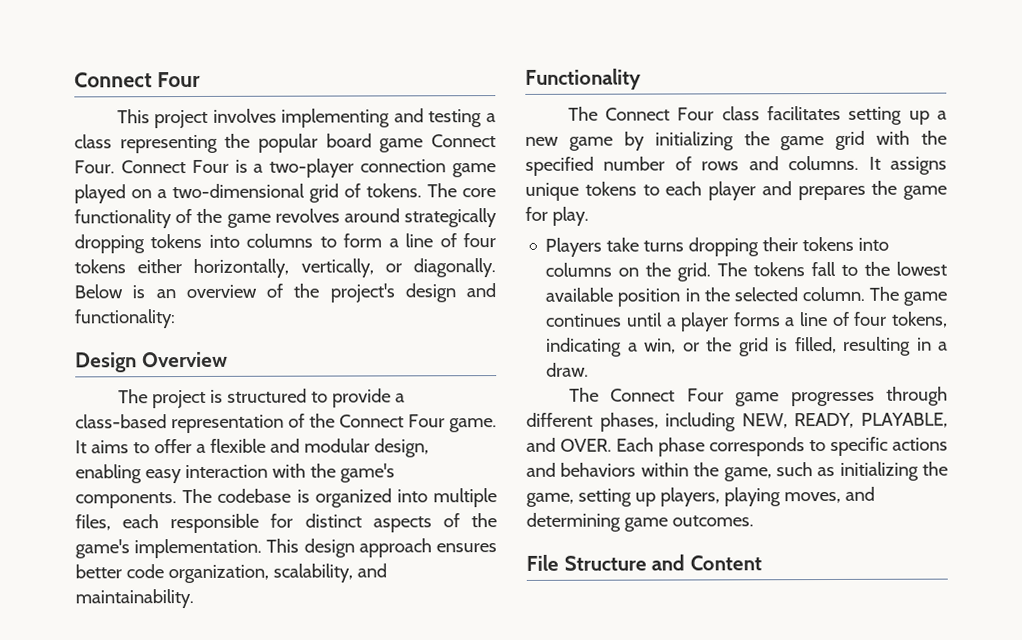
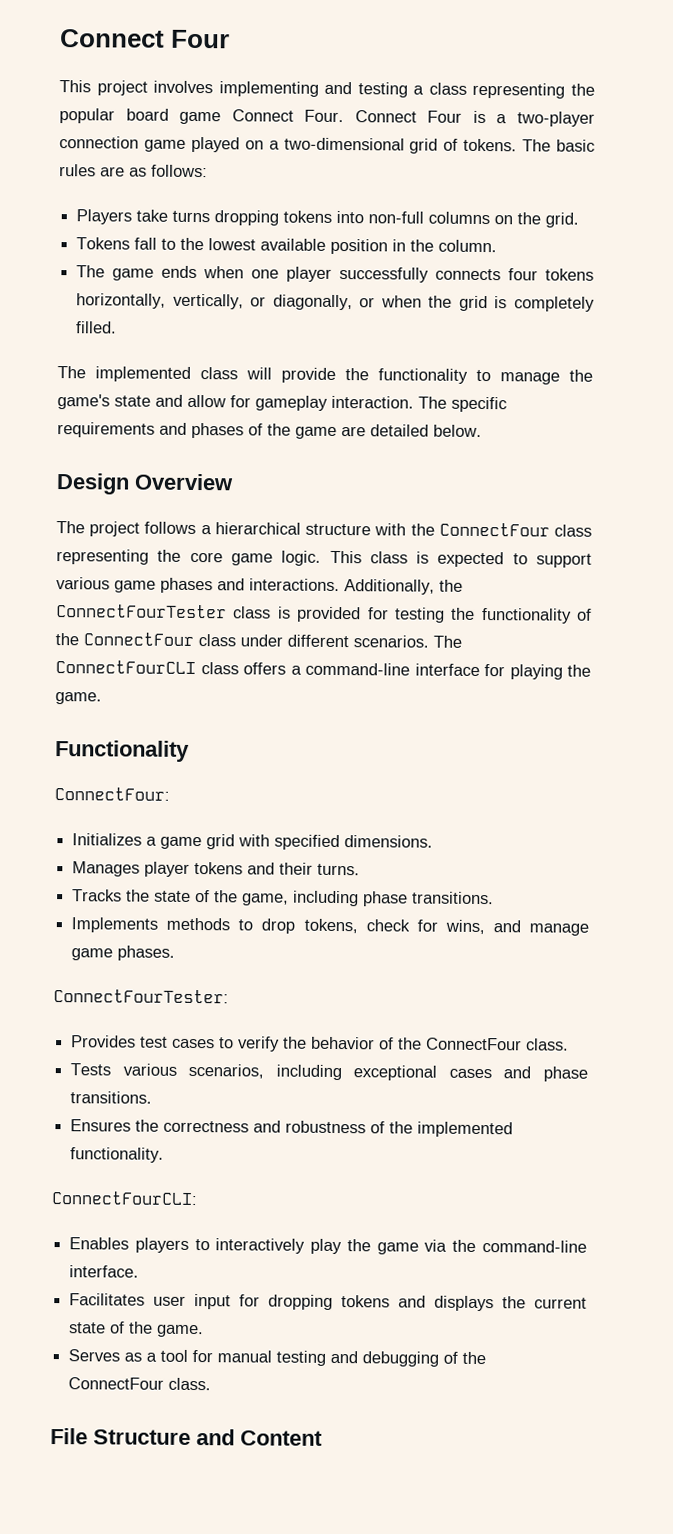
[462,188,496,198] [74,208,497,229] [74,233,497,254] [74,258,496,278] [74,283,496,303] [74,309,176,329] [75,351,228,373] [117,388,405,409] [75,413,498,434] [75,438,429,458] [75,463,395,484] [75,488,497,509] [75,513,498,534] [75,538,497,559] [75,563,387,584] [75,588,194,609] [525,68,641,90] [567,105,947,125] [525,130,947,151] [525,155,947,176] [525,180,947,201] [525,206,589,226] core functionality of the game revolves around strategically dropping tokens into columns to form a line of four tokens either horizontally, vertically, or diagonally. Below is an overview of the project's design and functionality: // Design Overview // The project is structured to provide a class-based representation of the Connect Four game. It aims to offer a flexible and modular design, enabling easy interaction with the game's components. The codebase is organized into multiple files, each responsible for distinct aspects of the game's implementation. This design approach ensures better code organization, scalability, and maintainability. // Functionality // The Connect Four class facilitates setting up a new game by initializing the game grid with the specified number of rows and columns. It assigns unique tokens to each player and prepares the game for play. -> [555,139,595,152] [59,164,208,178] basic rules are as follows:
[762,236,890,252] their tokens into -> [283,210,425,224] tokens into non-full
[717,262,806,277] The tokens -> [76,237,131,250] // Tokens
[733,287,798,302] selected -> (435, 245) none
(865, 294) none -> (498, 246) //
[545,311,948,332] [546,336,948,357] [546,362,590,377] [568,386,948,407] [526,412,949,432] [526,436,948,457] [526,461,948,482] [526,486,875,507] [526,512,754,532] continues until a player forms a line of four tokens, indicating a win, or the grid is filled, resulting in a draw. // The Connect Four game progresses through different phases, including NEW, READY, PLAYABLE, and OVER. Each phase corresponds to specific actions and behaviors within the game, such as initializing the game, setting up players, playing moves, and determining game outcomes. -> [161,265,595,283] [76,293,595,312] [76,321,118,334] [57,366,593,385] [57,394,507,413] [57,422,482,439] [56,473,234,495] [56,521,592,537] [56,549,593,568] [56,577,463,595] [56,604,592,624] [55,632,462,648] [55,660,591,680] [55,692,102,705] [55,740,190,762] [54,787,170,801] [72,833,434,851] [72,861,361,877] [72,889,495,907] [71,917,589,936] [71,945,176,961] [53,989,229,1004] [71,1035,570,1052] [70,1063,589,1082] [70,1091,153,1104] [70,1119,514,1138] [70,1147,165,1163] [51,1191,198,1206] [69,1237,587,1255] [69,1265,140,1278] [69,1293,588,1312] [69,1321,205,1338] [68,1349,487,1367] [68,1377,212,1391] ends when one player successfully connects four tokens horizontally, vertically, or diagonally, or when the grid is completely filled. // The implemented class will provide the functionality to manage the game's state and allow for gameplay interaction. The specific requirements and phases of the game are detailed below. // Design Overview // The project follows a hierarchical structure with the ConnectFour class representing the core game logic. This class is expected to support various game phases and interactions. Additionally, the ConnectFourTester class is provided for testing the functionality of the ConnectFour class under different scenarios. The ConnectFourCLI class offers a command-line interface for playing the game. // Functionality // ConnectFour: // Initializes a game grid with specified dimensions. // Manages player tokens and their turns. // Tracks the state of the game, including phase transitions. // Implements methods to drop tokens, check for wins, and manage game phases. // ConnectFourTester: // Provides test cases to verify the behavior of the ConnectFour class. // Tests various scenarios, including exceptional cases and phase transitions. // Ensures the correctness and robustness of the implemented functionality. // ConnectFourCLI: // Enables players to interactively play the game via the command-line interface. // Facilitates user input for dropping tokens and displays the current state of the game. // Serves as a tool for manual testing and debugging of the ConnectFour class.

